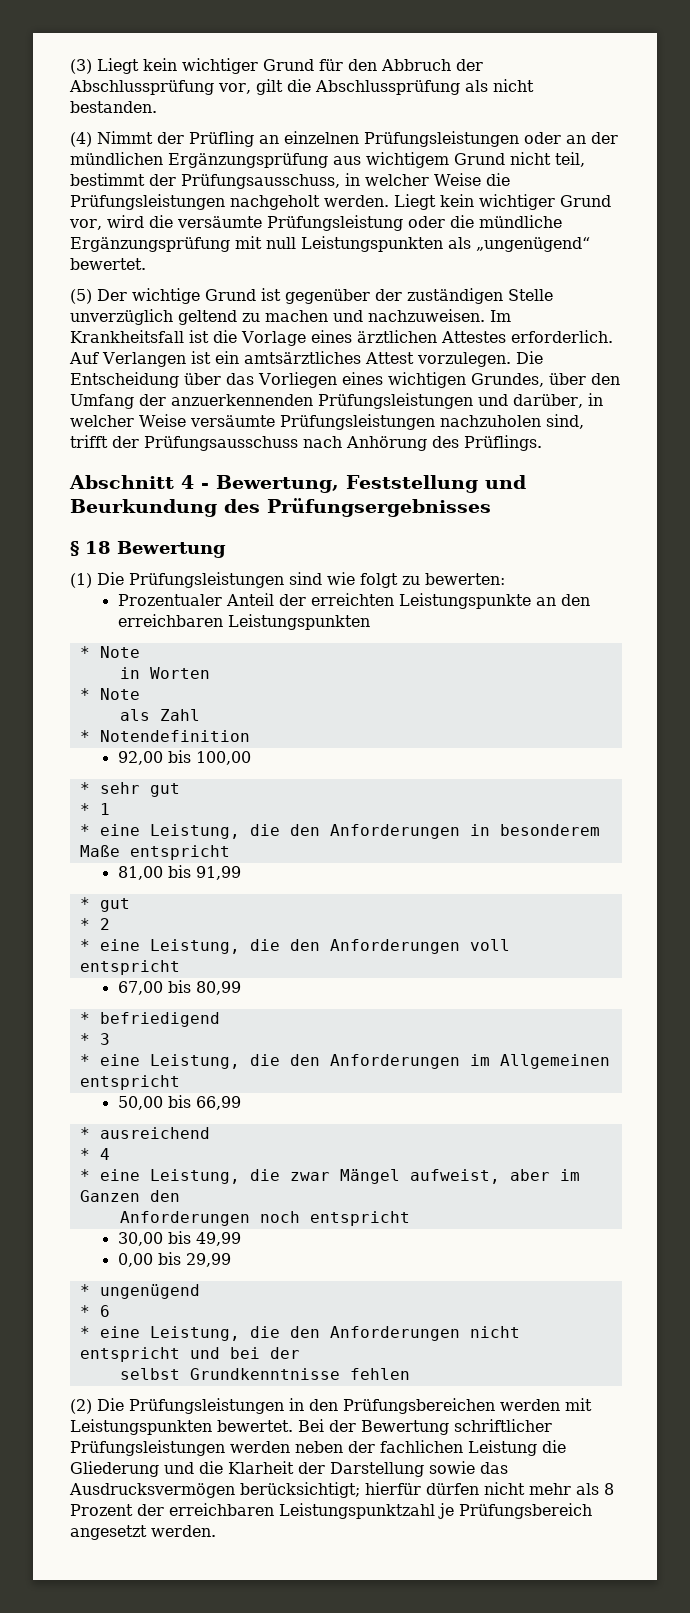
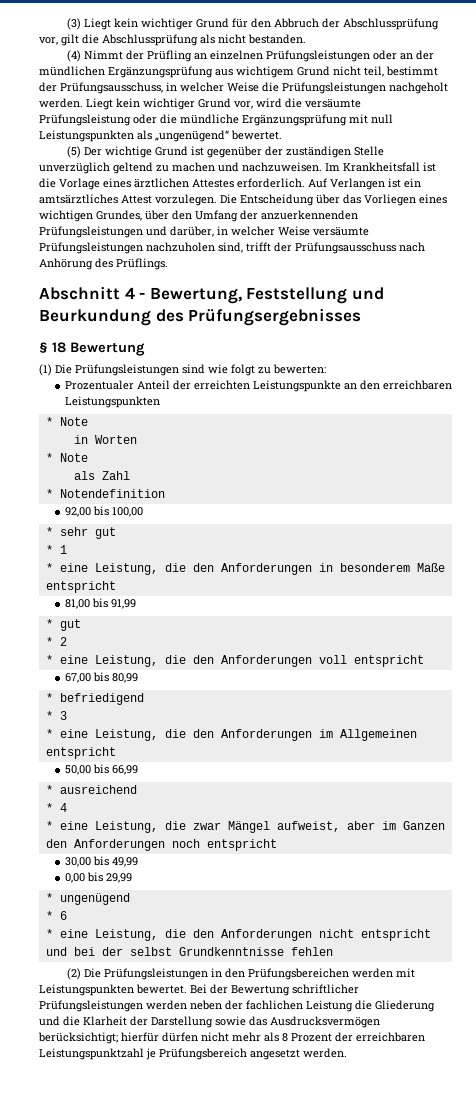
(180, 1196) // -> (67, 843) none
(300, 1353) // -> (123, 951) none

